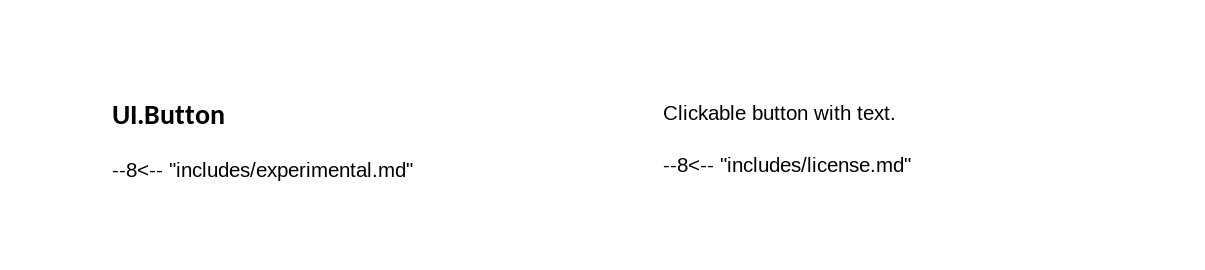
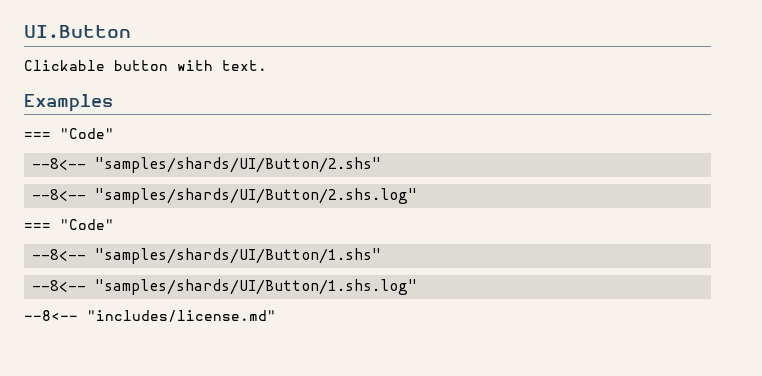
[112,162,413,181] // --8<-- "includes/experimental.md" -> (131, 31) none
(896, 113) none -> [24,94,113,112] [24,128,114,139] [32,157,382,173] [32,188,418,204] [24,219,114,230] [32,248,382,264] [32,279,418,295] // Examples // === "Code" // --8<-- "samples/shards/UI/Button/2.shs" // --8<-- "samples/shards/UI/Button/2.shs.log" // === "Code" // --8<-- "samples/shards/UI/Button/1.shs" // --8<-- "samples/shards/UI/Button/1.shs.log"

